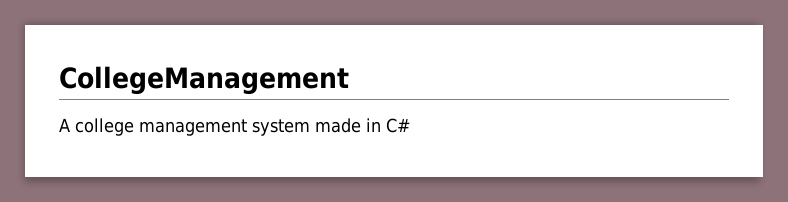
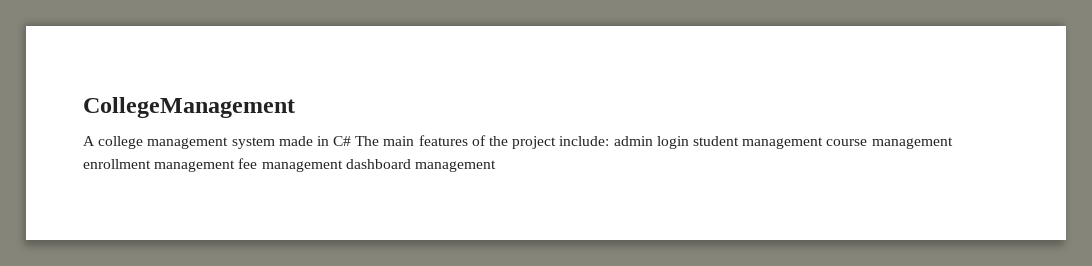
(411, 125) none -> [355,135,953,149] [83,158,496,172] The main features of the project include: admin login student management course management enrollment management fee management dashboard management

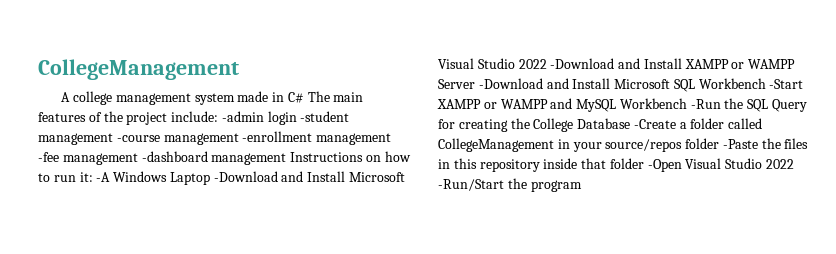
[613,136,953,149] [83,158,496,172] admin login student management course management enrollment management fee management dashboard management -> [221,111,350,125] [38,131,392,145] [38,151,411,165] [38,171,406,185] [438,58,796,69] [438,78,804,92] [437,98,808,112] [438,118,763,132] [438,138,809,152] [438,158,795,172] [438,178,582,192] -admin login -student management -course management -enrollment management -fee management -dashboard management Instructions on how to run it: -A Windows Laptop -Download and Install Microsoft Visual Studio 2022 -Download and Install XAMPP or WAMPP Server -Download and Install Microsoft SQL Workbench -Start XAMPP or WAMPP and MySQL Workbench -Run the SQL Query for creating the College Database -Create a folder called CollegeManagement in your source/repos folder -Paste the files in this repository inside that folder -Open Visual Studio 2022 -Run/Start the program

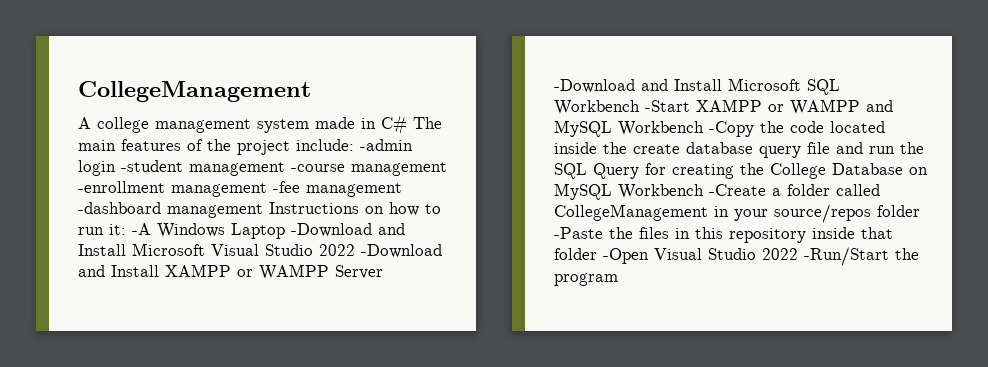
[690,99,721,109] -Run -> [709,121,885,137] [554,142,895,158] -Copy the code located inside the create database query file and run
(631, 123) none -> [909,167,928,175] [554,183,704,200] on MySQL Workbench

